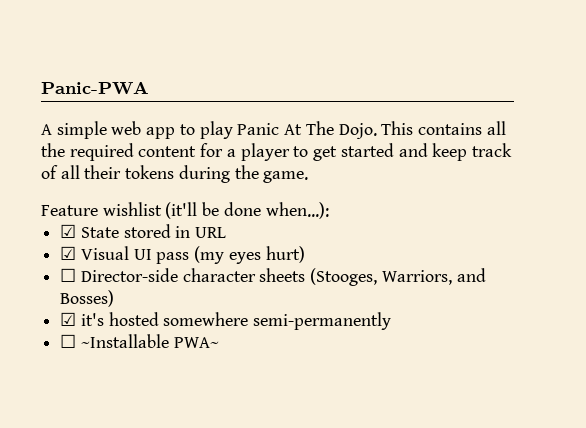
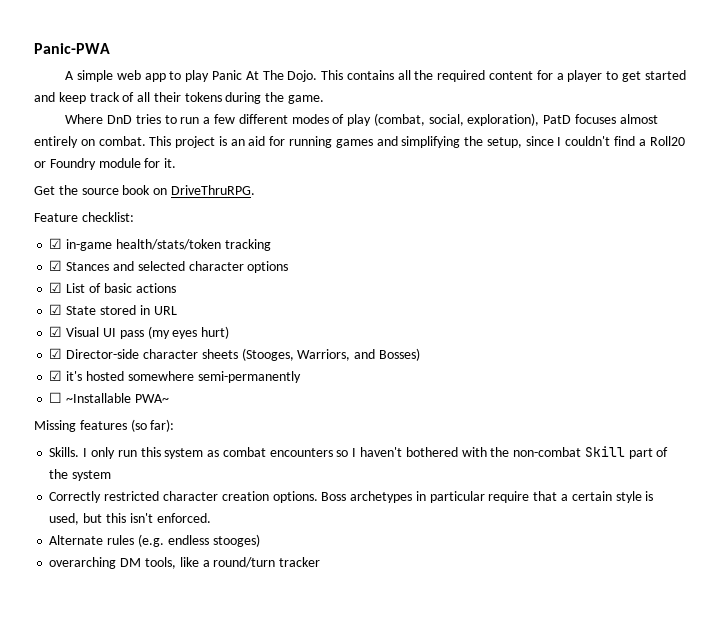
[41,202,329,219] Feature wishlist (it'll be done when...): -> [65,113,658,126] [34,136,685,148] [34,158,177,170] [34,185,255,195] [34,212,134,222] [49,238,271,251] [49,260,289,273] [49,282,176,293] Where DnD tries to run a few different modes of play (combat, social, exploration), PatD focuses almost entirely on combat. This project is an aid for running games and simplifying the setup, since I couldn't find a Roll20 or Foundry module for it. // Get the source book on DriveThruRPG. // Feature checklist: // ☑ in-game health/stats/token tracking // ☑ Stances and selected character options // ☑ List of basic actions
[60,268,77,282] ☐ -> [49,348,63,359] ☑
(219, 342) none -> [34,419,175,432] [49,446,669,459] [49,469,112,481] [49,491,654,503] [49,513,211,525] [49,534,260,547] [49,557,321,569] // Missing features (so far): // Skills. I only run this system as combat encounters so I haven't bothered with the non-combat Skill part of the system // Correctly restricted character creation options. Boss archetypes in particular require that a certain style is used, but this isn't enforced. // Alternate rules (e.g. endless stooges) // overarching DM tools, like a round/turn tracker

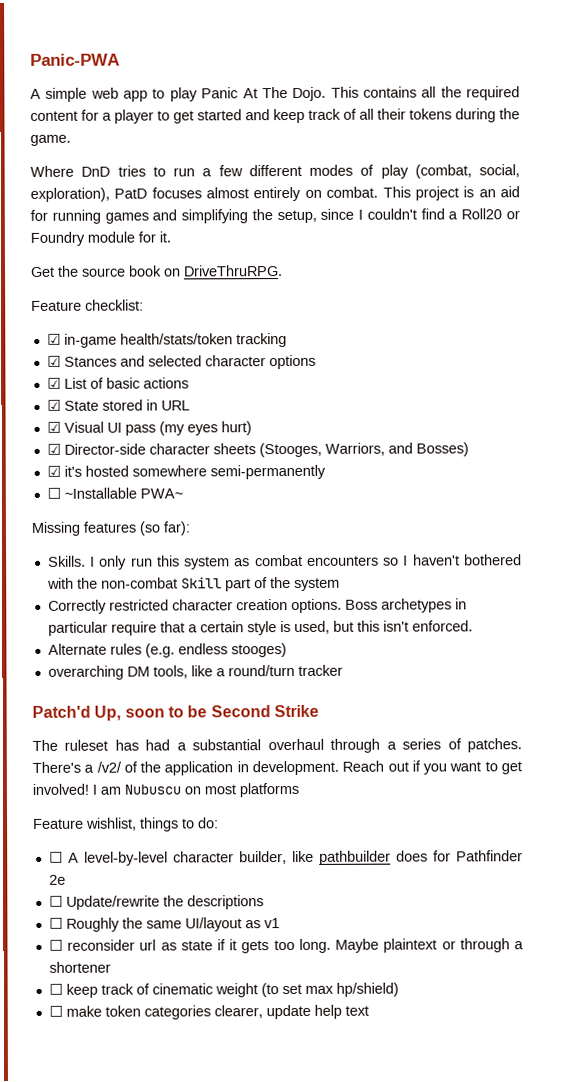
(321, 562) none -> [32,704,319,721] [32,738,522,753] [32,760,522,776] [32,782,299,798] [33,817,219,832] [48,850,523,866] [48,874,66,885] [48,895,264,910] [48,917,280,932] [48,938,525,954] [48,961,111,973] [48,982,399,998] [48,1004,369,1020] // Patch'd Up, soon to be Second Strike // The ruleset has had a substantial overhaul through a series of patches. There's a /v2/ of the application in development. Reach out if you want to get involved! I am Nubuscu on most platforms // Feature wishlist, things to do: // ☐ A level-by-level character builder, like pathbuilder does for Pathfinder 2e // ☐ Update/rewrite the descriptions // ☐ Roughly the same UI/layout as v1 // ☐ reconsider url as state if it gets too long. Maybe plaintext or through a shortener // ☐ keep track of cinematic weight (to set max hp/shield) // ☐ make token categories clearer, update help text

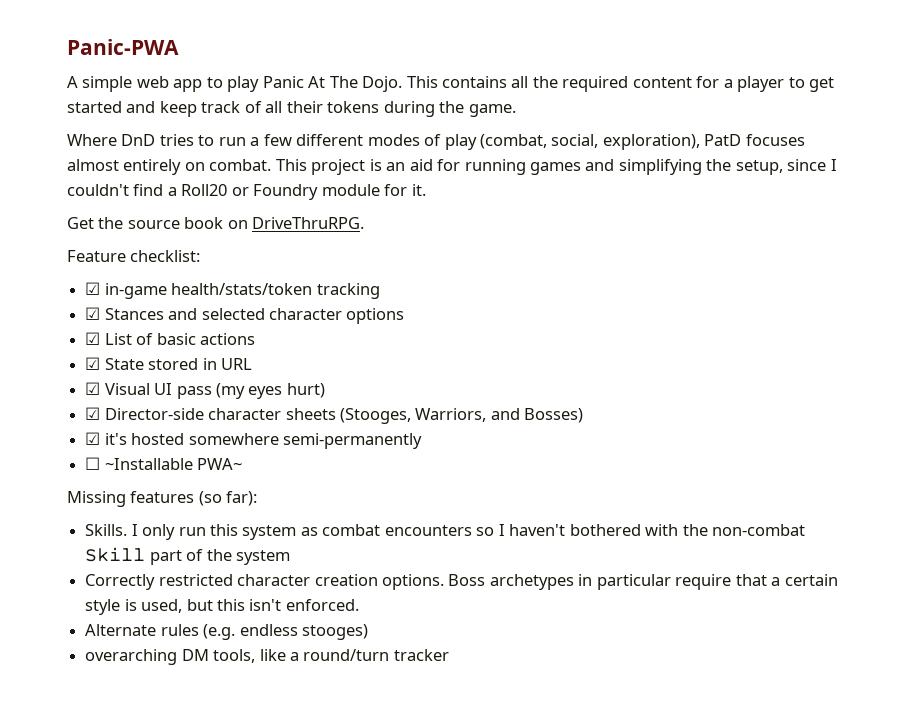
[32,704,319,721] [32,738,522,753] [32,760,522,776] [32,782,299,798] [33,817,219,832] [48,850,523,866] [48,874,66,885] [48,895,264,910] [48,917,280,932] [48,938,525,954] [48,961,111,973] [48,982,399,998] [48,1004,369,1020] // Patch'd Up, soon to be Second Strike // The ruleset has had a substantial overhaul through a series of patches. There's a /v2/ of the application in development. Reach out if you want to get involved! I am Nubuscu on most platforms // Feature wishlist, things to do: // ☐ A level-by-level character builder, like pathbuilder does for Pathfinder 2e // ☐ Update/rewrite the descriptions // ☐ Roughly the same UI/layout as v1 // ☐ reconsider url as state if it gets too long. Maybe plaintext or through a shortener // ☐ keep track of cinematic weight (to set max hp/shield) // ☐ make token categories clearer, update help text -> (449, 655) none

